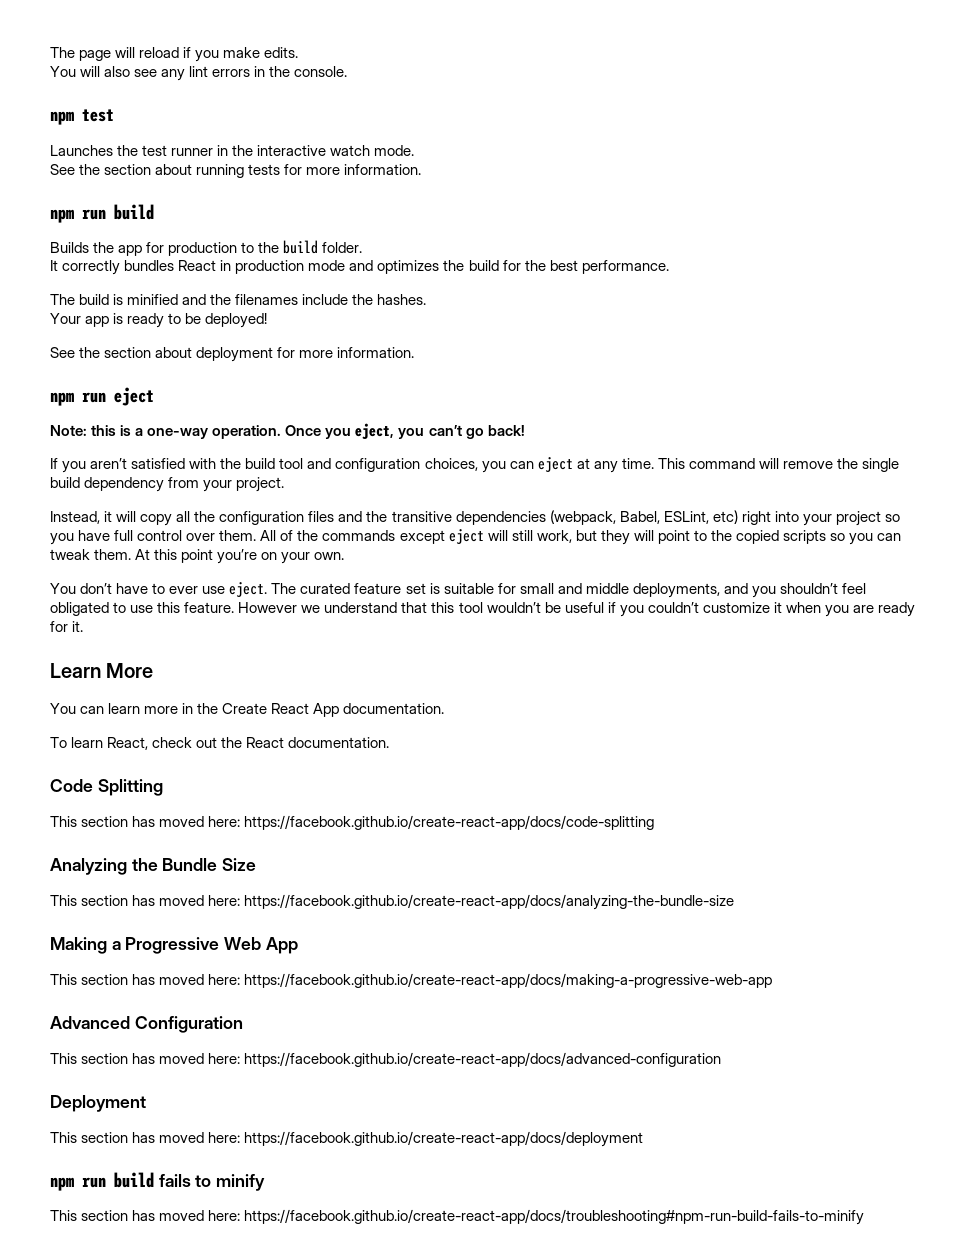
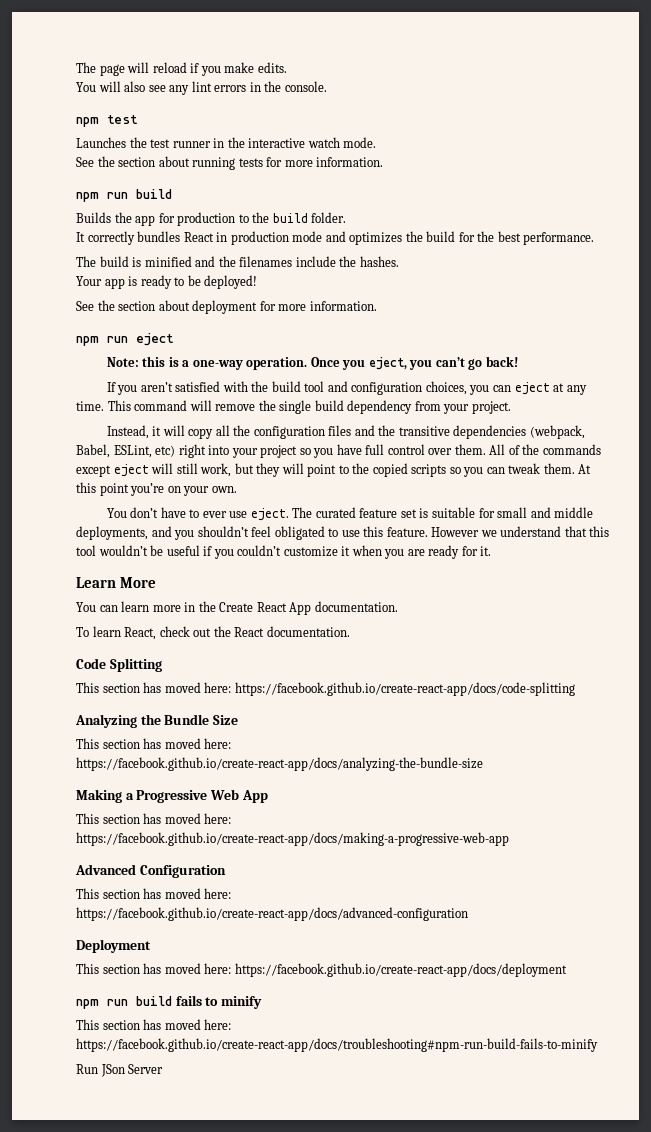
(865, 1217) none -> [76,1064,164,1077] // Run JSon Server

